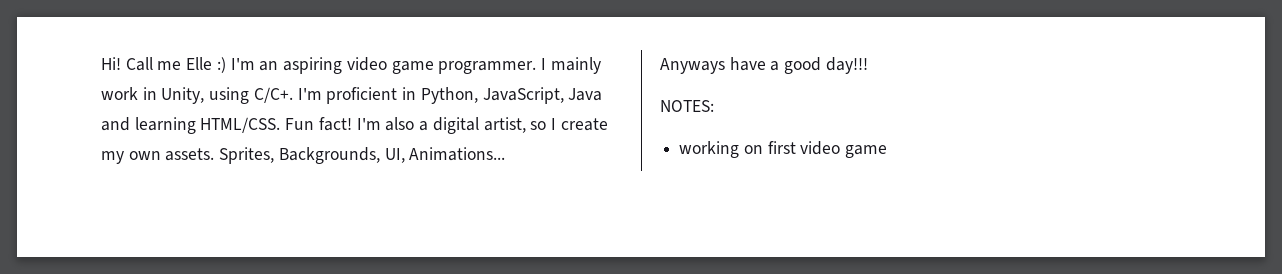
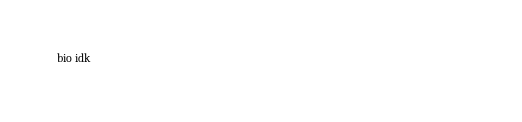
[101,57,601,74] [101,87,603,104] [101,117,608,134] [101,147,506,164] [660,57,868,74] [660,100,714,112] [679,141,888,158] Hi! Call me Elle :) I'm an aspiring video game programmer. I mainly work in Unity, using C/C+. I'm proficient in Python, JavaScript, Java and learning HTML/CSS. Fun fact! I'm also a digital artist, so I create my own assets. Sprites, Backgrounds, UI, Animations... // Anyways have a good day!!! // NOTES: // working on first video game -> [57,53,92,62] bio idk

